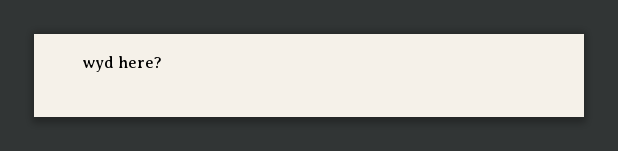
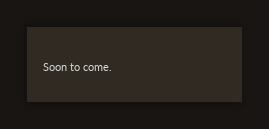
[83,56,163,72] wyd here? -> [43,63,112,71] Soon to come.

